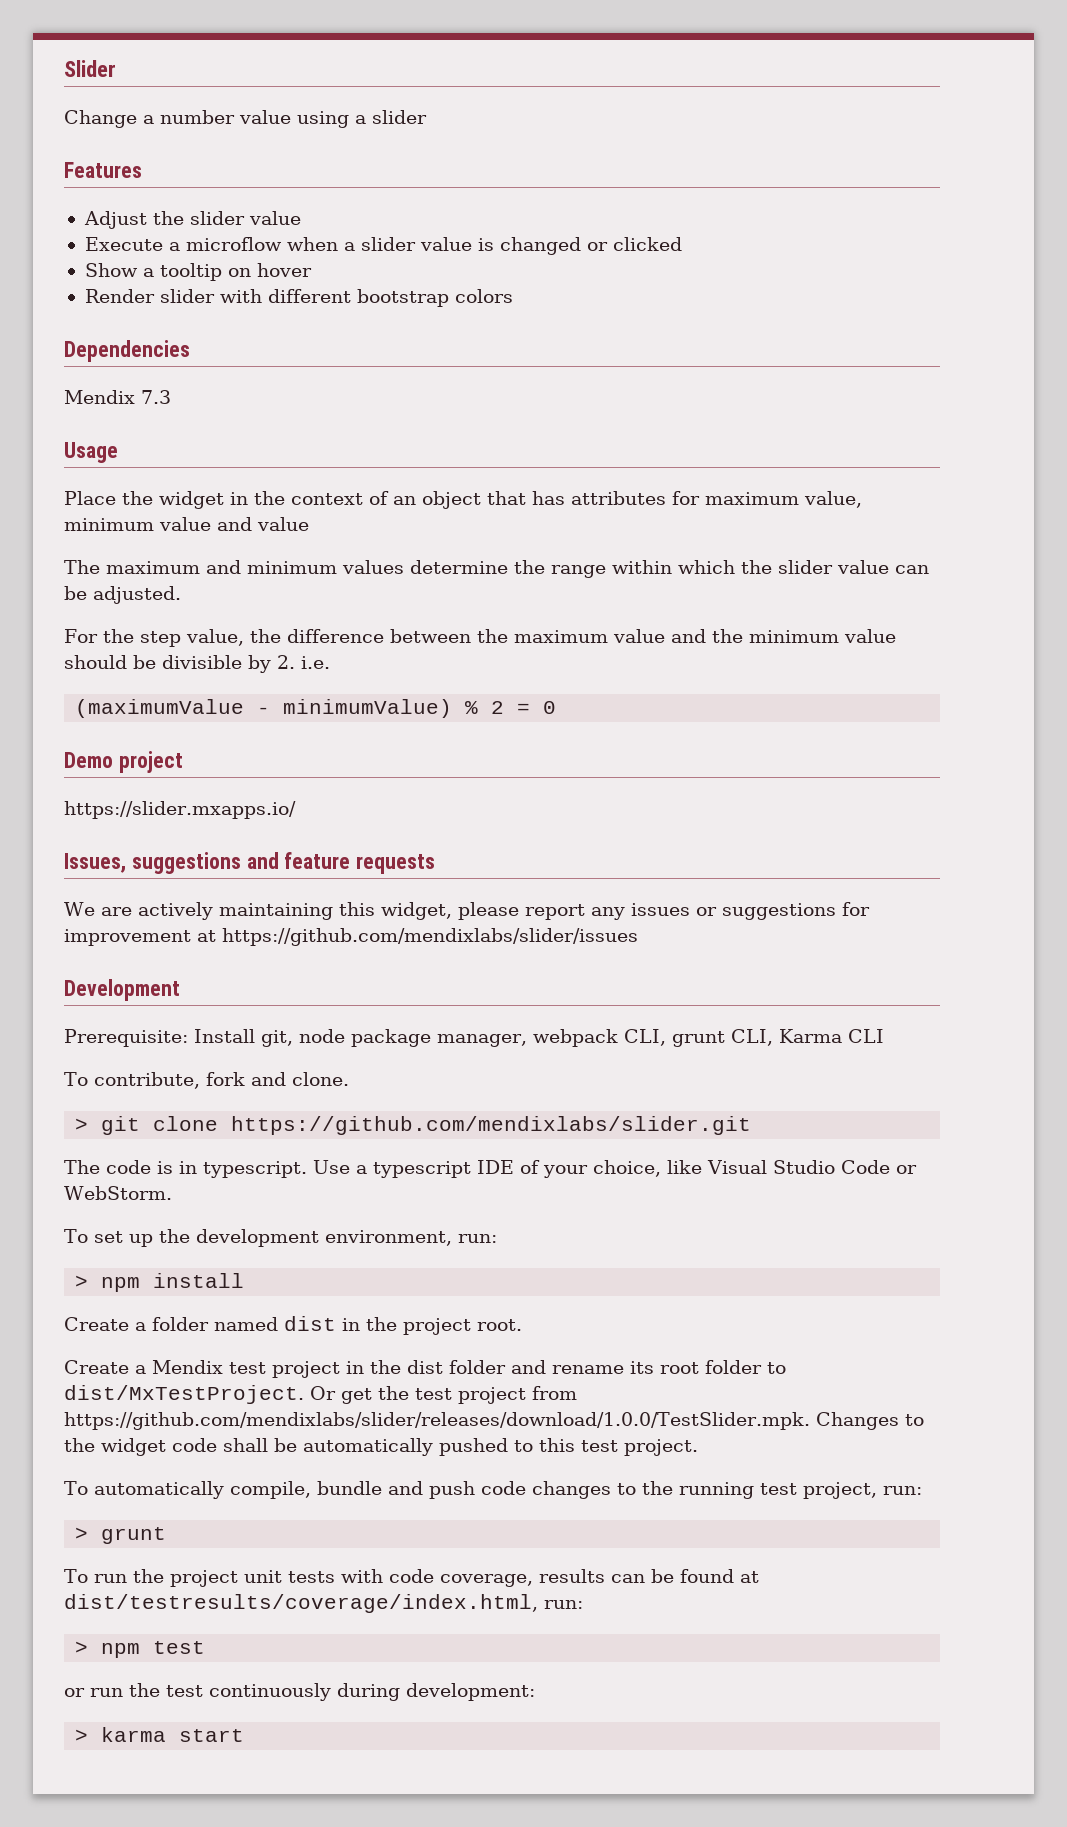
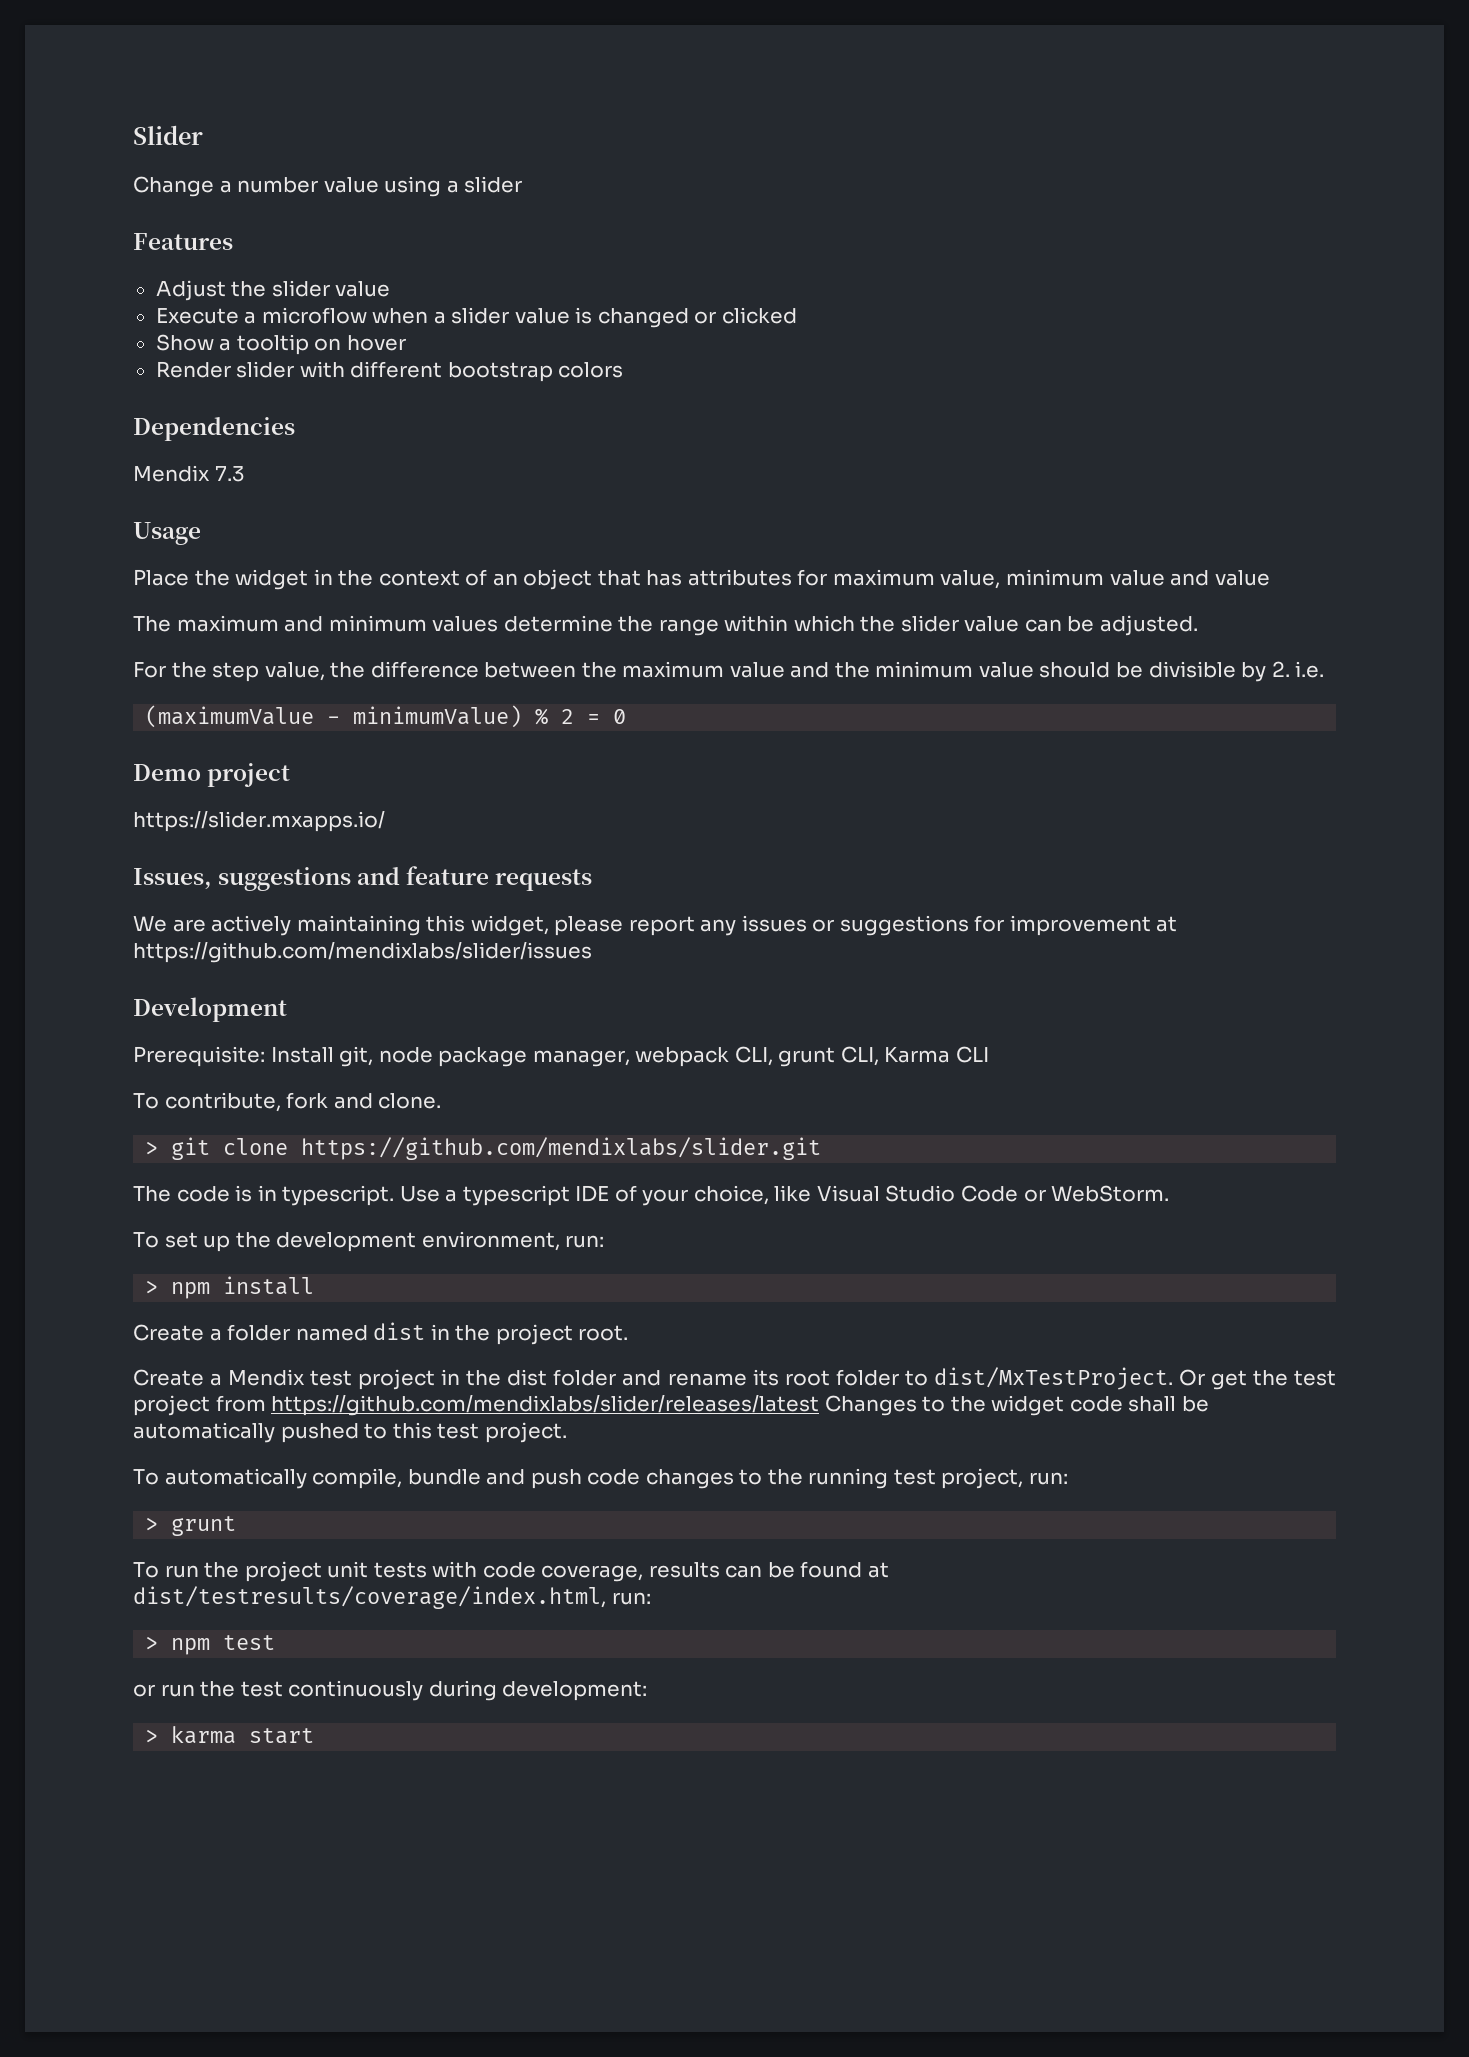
[64,1412,810,1430] https://github.com/mendixlabs/slider/releases/download/1.0.0/TestSlider.mpk. -> [271,1395,820,1416] https://github.com/mendixlabs/slider/releases/latest

